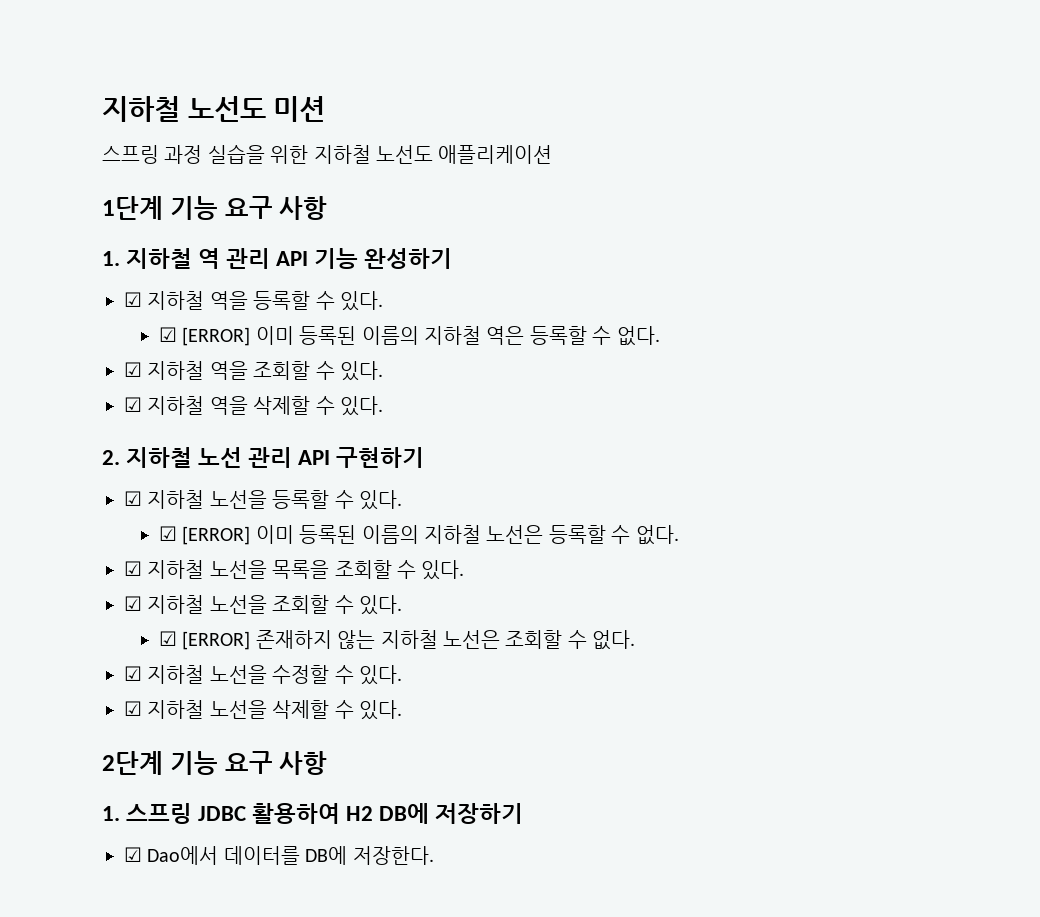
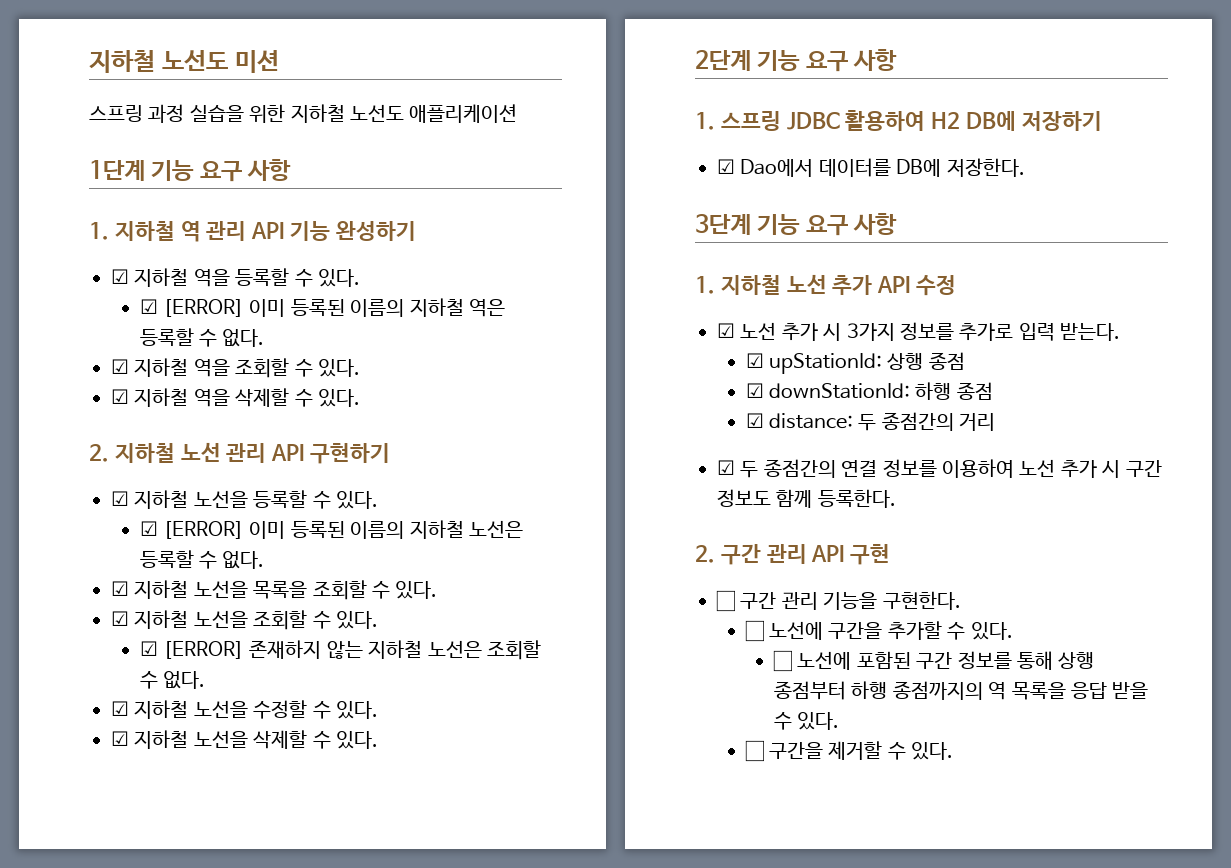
(434, 855) none -> [695,213,898,236] [695,274,957,296] [717,322,1121,341] [745,352,965,374] [745,382,993,400] [745,412,996,431] [717,459,1162,478] [717,489,896,508] [695,544,891,565] [716,590,961,612] [744,620,1013,642] [773,650,1095,672] [774,681,1149,700] [774,712,840,730] [744,740,954,762] // 3단계 기능 요구 사항 // 1. 지하철 노선 추가 API 수정 // ☑ 노선 추가 시 3가지 정보를 추가로 입력 받는다. // ☑ upStationId: 상행 종점 // ☑ downStationId: 하행 종점 // ☑ distance: 두 종점간의 거리 // ☑ 두 종점간의 연결 정보를 이용하여 노선 추가 시 구간 정보도 함께 등록한다. // 2. 구간 관리 API 구현 // ☐ 구간 관리 기능을 구현한다. // ☐ 노선에 구간을 추가할 수 있다. // ☐ 노선에 포함된 구간 정보를 통해 상행 종점부터 하행 종점까지의 역 목록을 응답 받을 수 있다. // ☐ 구간을 제거할 수 있다.

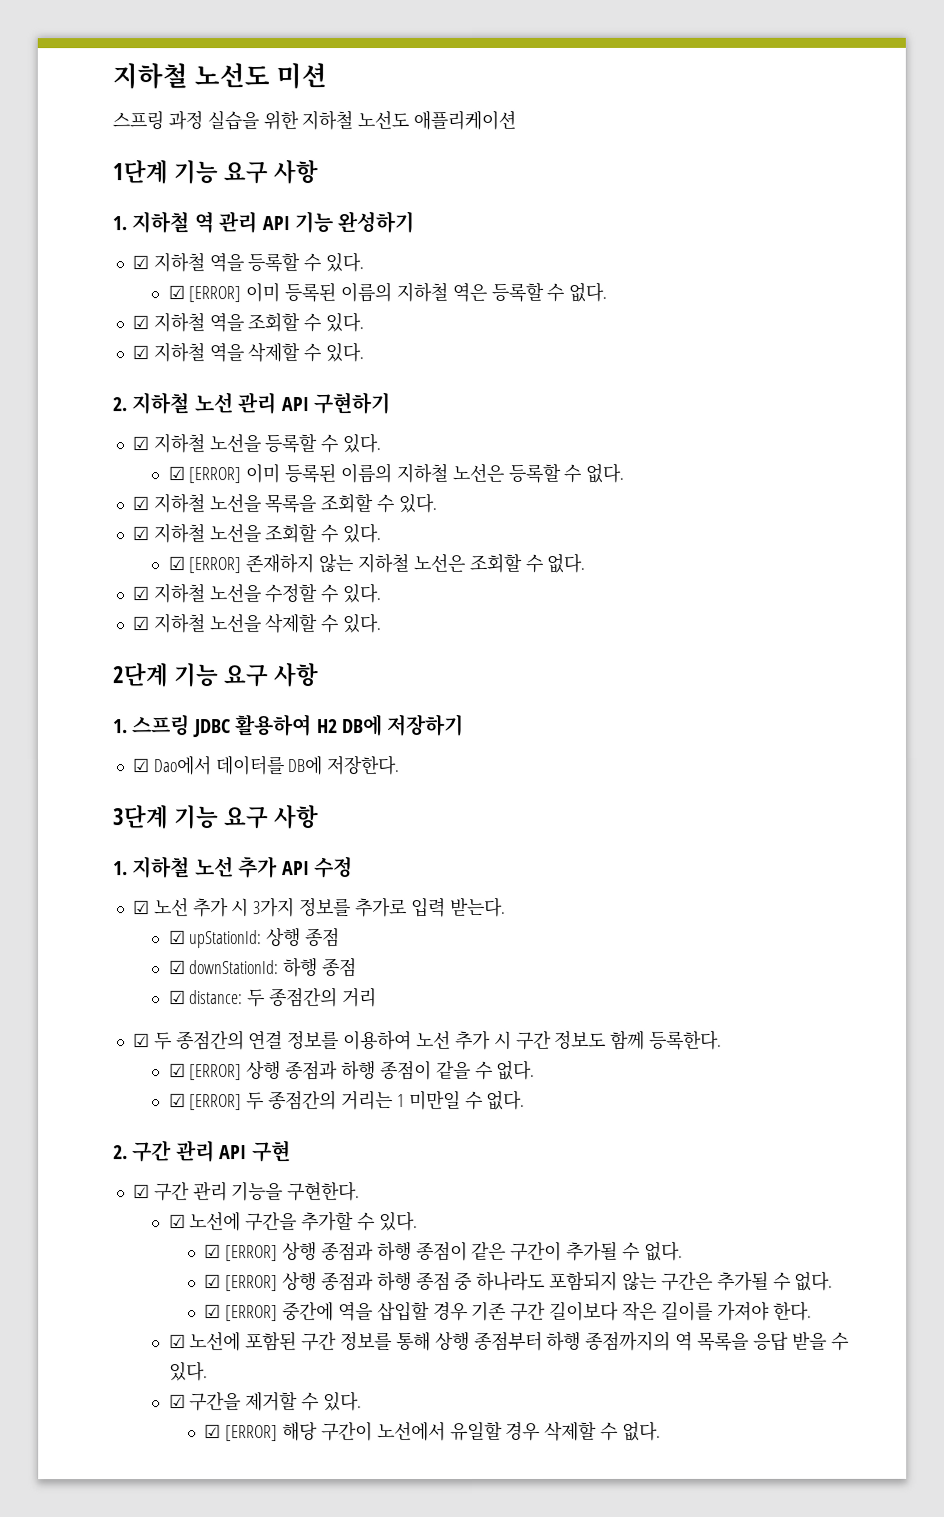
(896, 498) none -> [168,1059,536,1081] [168,1089,526,1111] // ☑ [ERROR] 상행 종점과 하행 종점이 같을 수 없다. // ☑ [ERROR] 두 종점간의 거리는 1 미만일 수 없다.
[716,590,735,612] ☐ -> [132,1184,150,1199] ☑
[744,620,764,642] ☐ -> [168,1214,186,1229] ☑
[773,650,793,672] ☐ -> [204,1240,683,1262] [204,1270,834,1292] [204,1300,812,1322] [168,1334,186,1349] ☑ [ERROR] 상행 종점과 하행 종점이 같은 구간이 추가될 수 없다. // ☑ [ERROR] 상행 종점과 하행 종점 중 하나라도 포함되지 않는 구간은 추가될 수 없다. // ☑ [ERROR] 중간에 역을 삽입할 경우 기존 구간 길이보다 작은 길이를 가져야 한다. // ☑
[744,740,764,762] ☐ -> [168,1394,186,1409] ☑
(954, 751) none -> [204,1420,662,1442] // ☑ [ERROR] 해당 구간이 노선에서 유일할 경우 삭제할 수 없다.

